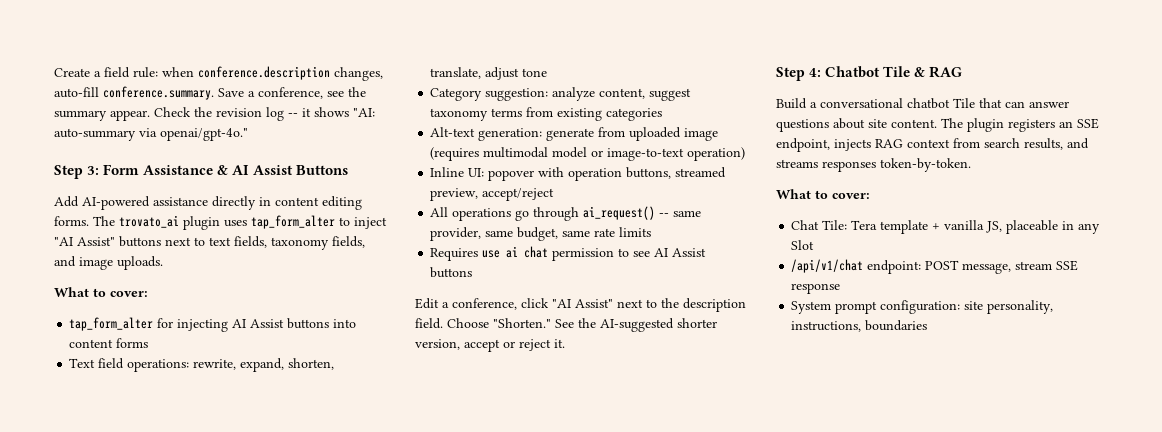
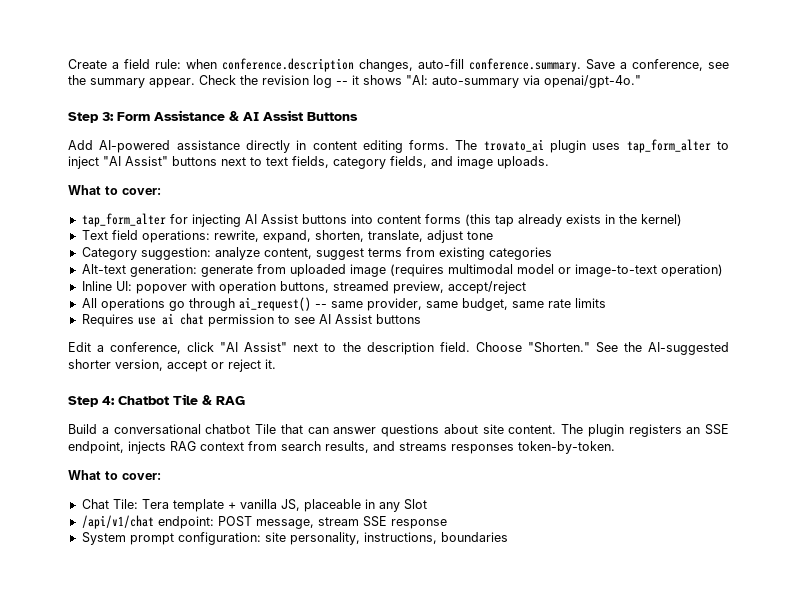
[271,237,329,250] taxonomy -> [333,157,386,169] category
(149, 343) none -> [464,214,682,227] (this tap already exists in the kernel)
[430,108,489,121] taxonomy -> (364, 254) none

